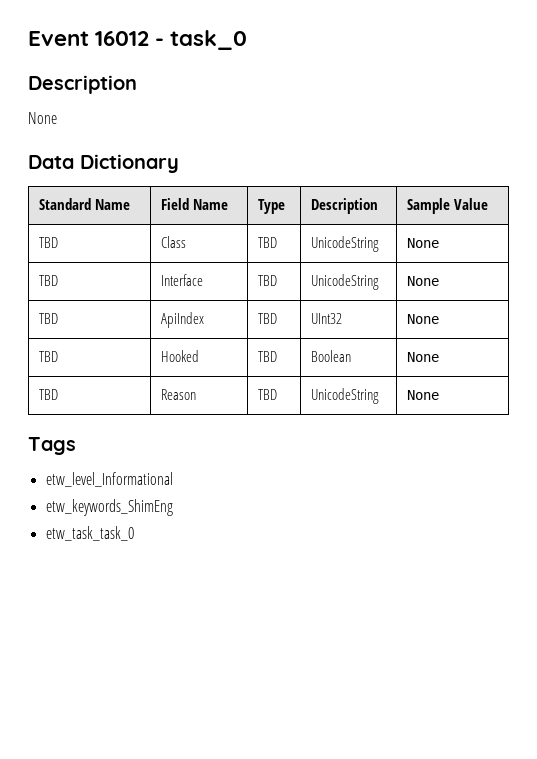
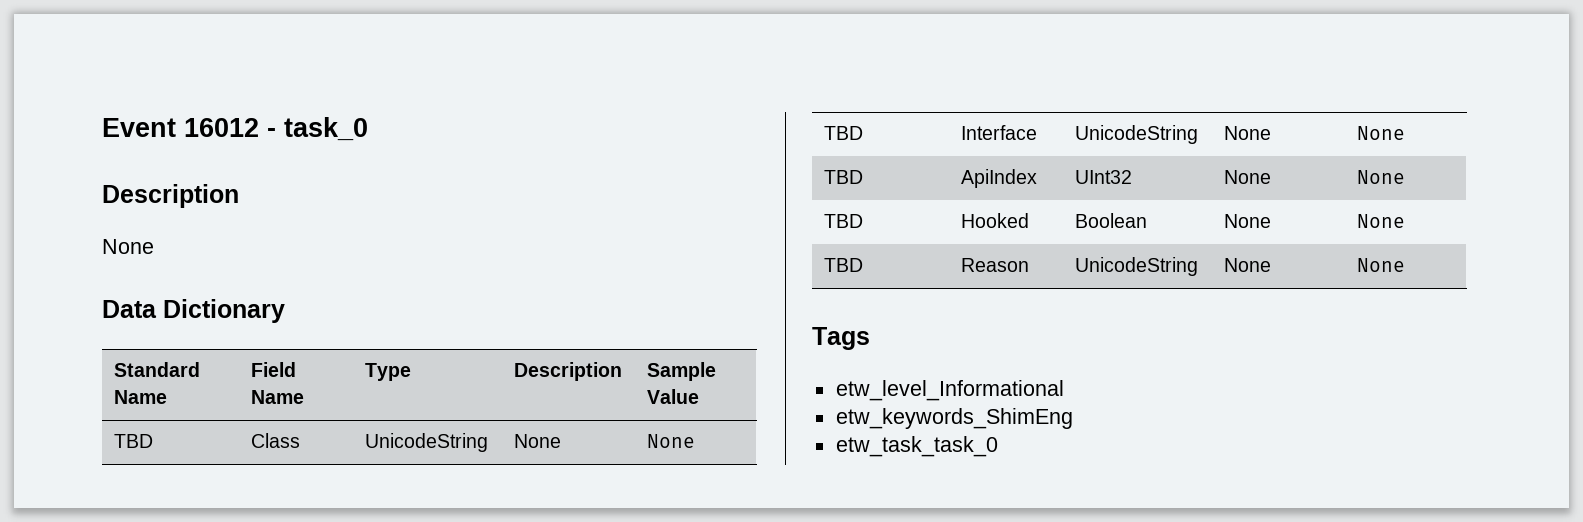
[258,237,278,248] [311,236,380,252] TBD | UnicodeString -> [365,433,489,452] [514,434,562,448] UnicodeString | None
[258,275,278,286] [311,274,380,290] TBD | UnicodeString -> [1075,125,1199,144] [1224,126,1272,140] UnicodeString | None
[258,313,278,324] [311,313,343,324] TBD | UInt32 -> [1075,170,1133,184] [1224,170,1272,184] UInt32 | None
[258,351,278,362] [311,350,352,362] TBD | Boolean -> [1075,213,1148,228] [1224,214,1272,228] Boolean | None
[258,389,278,400] [311,388,380,404] TBD | UnicodeString -> [1075,257,1199,276] [1224,258,1272,272] UnicodeString | None

